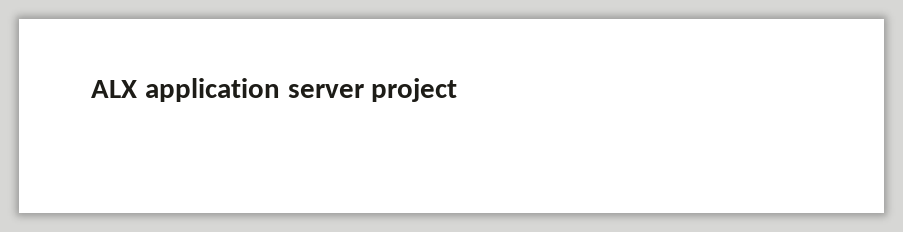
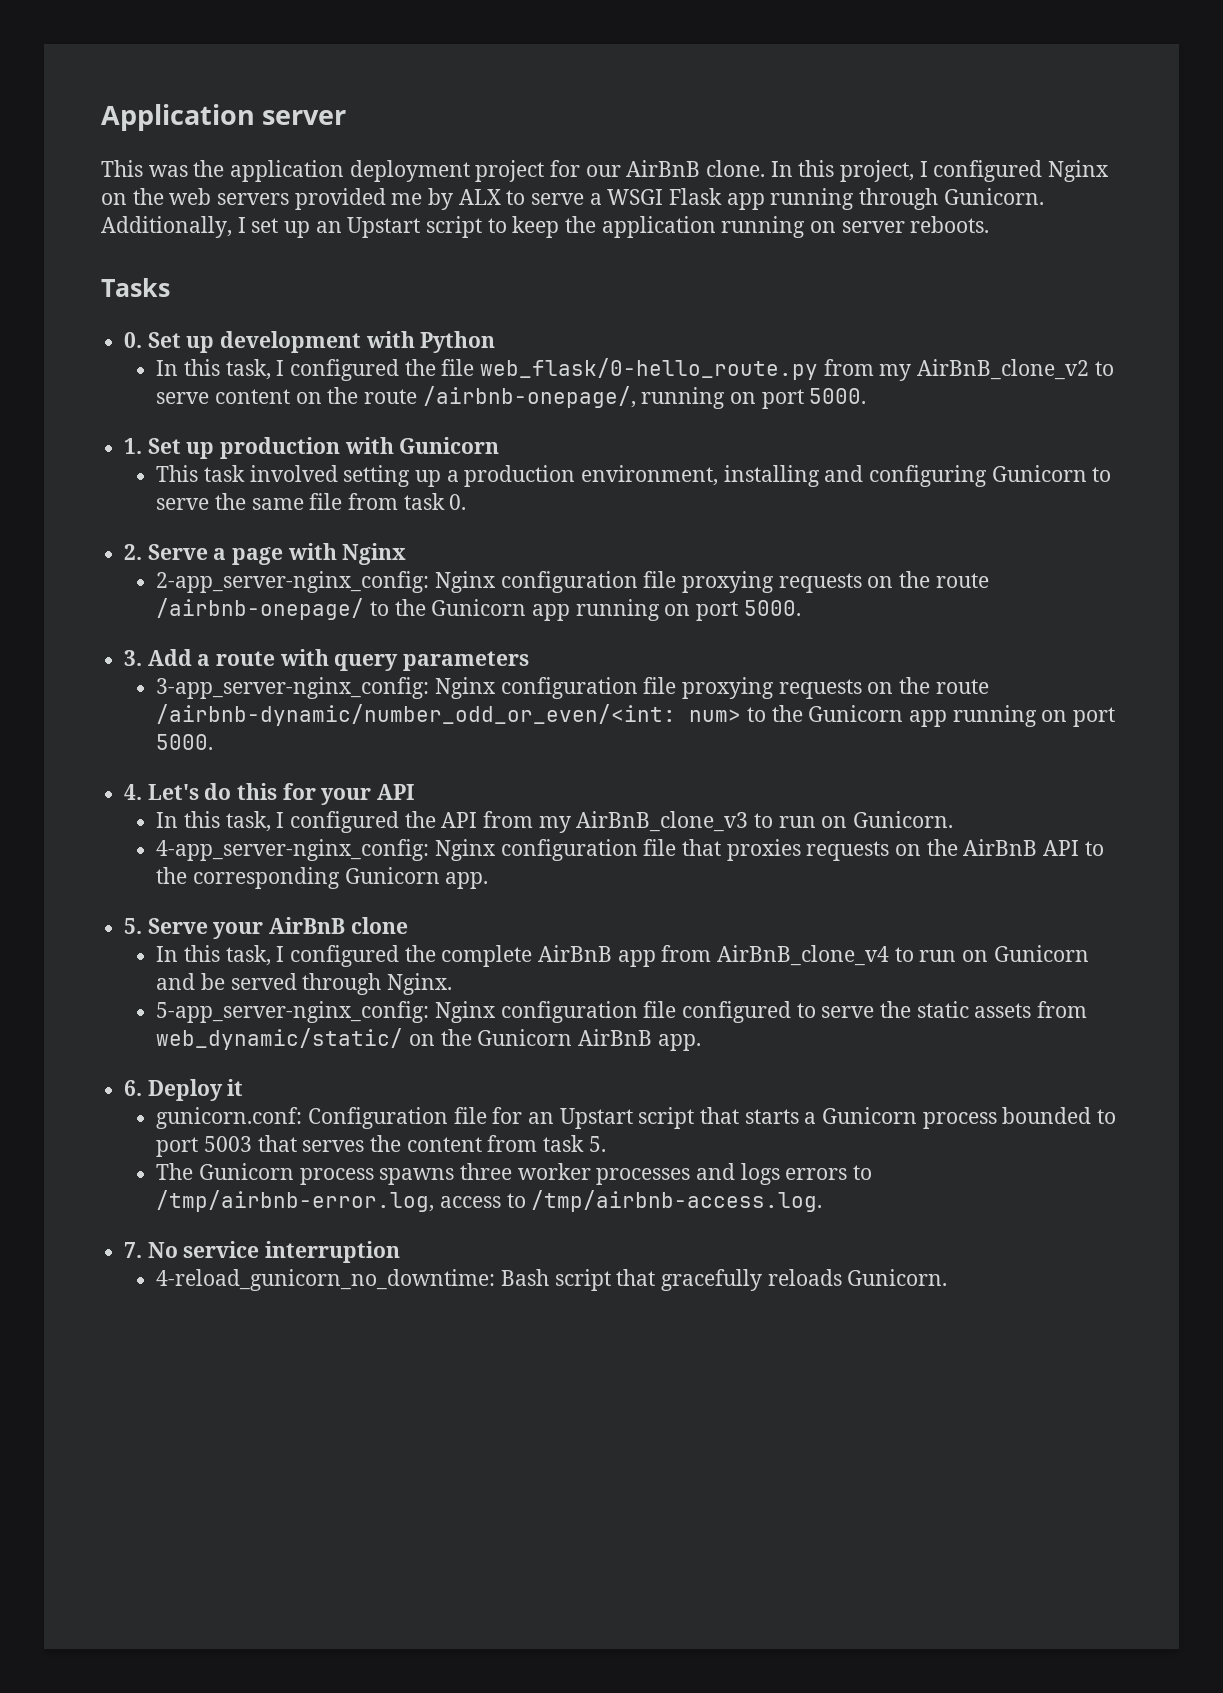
[91,78,458,102] ALX application server project -> [101,104,347,131] [101,160,1110,182] [101,188,1044,210] [101,216,990,238] [101,278,170,297] [124,331,496,353] [156,358,1114,381] [156,386,867,409] [124,437,500,459] [156,465,1112,487] [156,493,467,510] [124,543,407,565] [156,571,989,593] [156,598,801,621] [124,649,530,671] [156,677,989,699] [156,704,1115,727] [156,734,214,750] [124,783,415,805] [156,811,953,833] [156,839,1104,861] [156,867,489,889] [124,917,408,939] [156,945,1089,967] [156,973,452,995] [156,1001,1087,1023] [156,1028,701,1051] [124,1079,244,1101] [156,1107,1116,1129] [156,1135,606,1157] [156,1163,872,1185] [156,1190,823,1212] [124,1241,401,1263] [156,1269,948,1291] Application server // This was the application deployment project for our AirBnB clone. In this project, I configured Nginx on the web servers provided me by ALX to serve a WSGI Flask app running through Gunicorn. Additionally, I set up an Upstart script to keep the application running on server reboots. // Tasks // 0. Set up development with Python // In this task, I configured the file web_flask/0-hello_route.py from my AirBnB_clone_v2 to serve content on the route /airbnb-onepage/, running on port 5000. // 1. Set up production with Gunicorn // This task involved setting up a production environment, installing and configuring Gunicorn to serve the same file from task 0. // 2. Serve a page with Nginx // 2-app_server-nginx_config: Nginx configuration file proxying requests on the route /airbnb-onepage/ to the Gunicorn app running on port 5000. // 3. Add a route with query parameters // 3-app_server-nginx_config: Nginx configuration file proxying requests on the route /airbnb-dynamic/number_odd_or_even/<int: num> to the Gunicorn app running on port 5000. // 4. Let's do this for your API // In this task, I configured the API from my AirBnB_clone_v3 to run on Gunicorn. // 4-app_server-nginx_config: Nginx configuration file that proxies requests on the AirBnB API to the corresponding Gunicorn app. // 5. Serve your AirBnB clone // In this task, I configured the complete AirBnB app from AirBnB_clone_v4 to run on Gunicorn and be served through Nginx. // 5-app_server-nginx_config: Nginx configuration file configured to serve the static assets from web_dynamic/static/ on the Gunicorn AirBnB app. // 6. Deploy it // gunicorn.conf: Configuration file for an Upstart script that starts a Gunicorn process bounded to port 5003 that serves the content from task 5. // The Gunicorn process spawns three worker processes and logs errors to /tmp/airbnb-error.log, access to /tmp/airbnb-access.log. // 7. No service interruption // 4-reload_gunicorn_no_downtime: Bash script that gracefully reloads Gunicorn.

